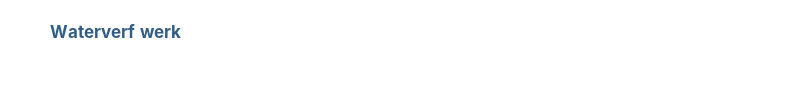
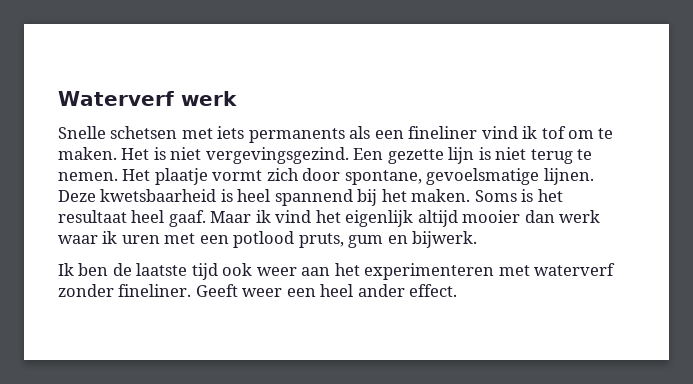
(181, 31) none -> [58,126,614,143] [58,147,593,164] [58,168,594,185] [58,189,563,206] [58,210,601,227] [58,231,478,248] [58,263,616,280] [58,284,458,297] // Snelle schetsen met iets permanents als een fineliner vind ik tof om te maken. Het is niet vergevingsgezind. Een gezette lijn is niet terug te nemen. Het plaatje vormt zich door spontane, gevoelsmatige lijnen. Deze kwetsbaarheid is heel spannend bij het maken. Soms is het resultaat heel gaaf. Maar ik vind het eigenlijk altijd mooier dan werk waar ik uren met een potlood pruts, gum en bijwerk. // Ik ben de laatste tijd ook weer aan het experimenteren met waterverf zonder fineliner. Geeft weer een heel ander effect.

